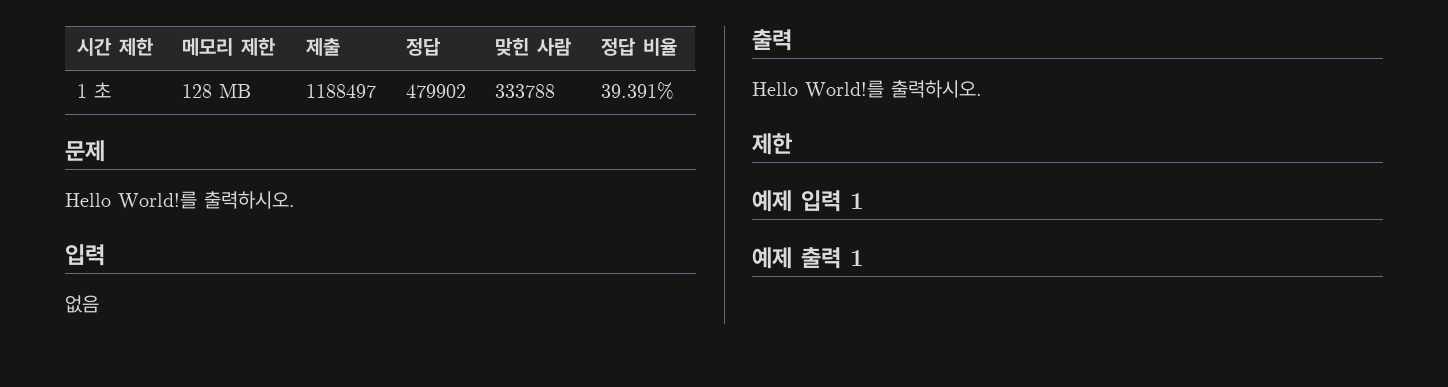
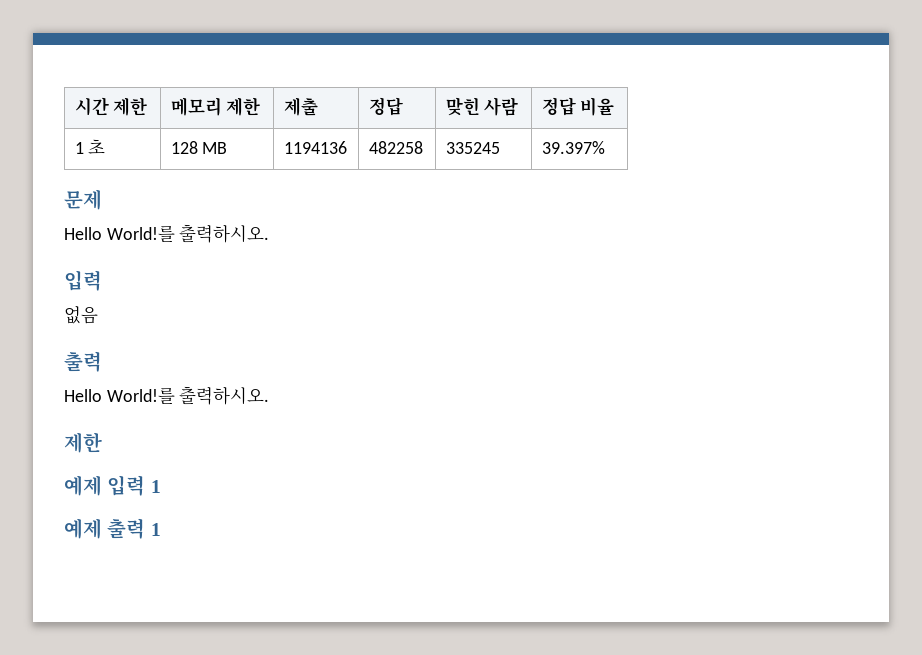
[305,84,376,98] [405,84,466,98] [494,84,555,98] [600,82,674,100] 1188497 | 479902 | 333788 | 39.391% -> [283,141,347,154] [368,141,423,154] [445,142,500,154] [541,141,605,154] 1194136 | 482258 | 335245 | 39.397%

